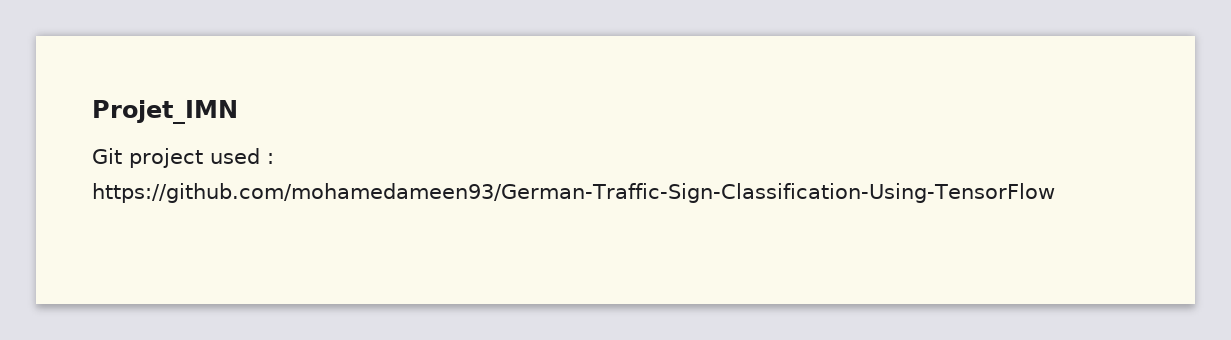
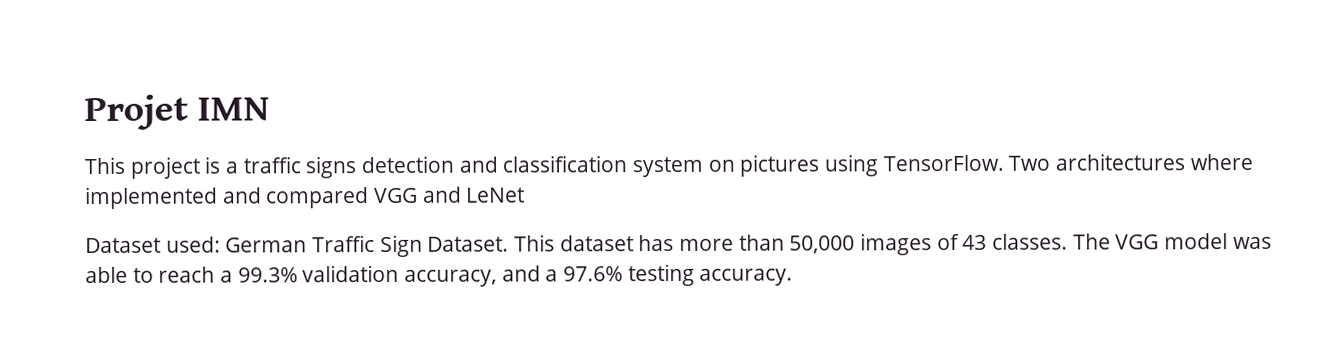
[92,100,238,124] [92,148,274,168] [92,183,1055,203] Projet_IMN // Git project used : https://github.com/mohamedameen93/German-Traffic-Sign-Classification-Using-TensorFlow -> [84,94,270,131] [84,153,1253,179] [85,186,526,210] [85,233,1272,258] [85,263,794,287] Projet IMN // This project is a traffic signs detection and classification system on pictures using TensorFlow. Two architectures where implemented and compared VGG and LeNet // Dataset used: German Traffic Sign Dataset. This dataset has more than 50,000 images of 43 classes. The VGG model was able to reach a 99.3% validation accuracy, and a 97.6% testing accuracy.

